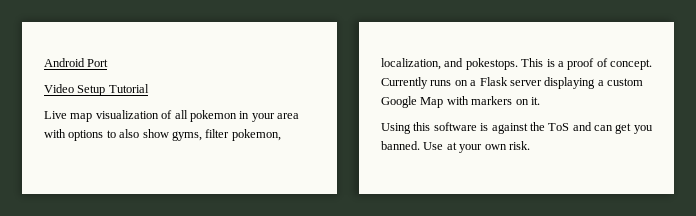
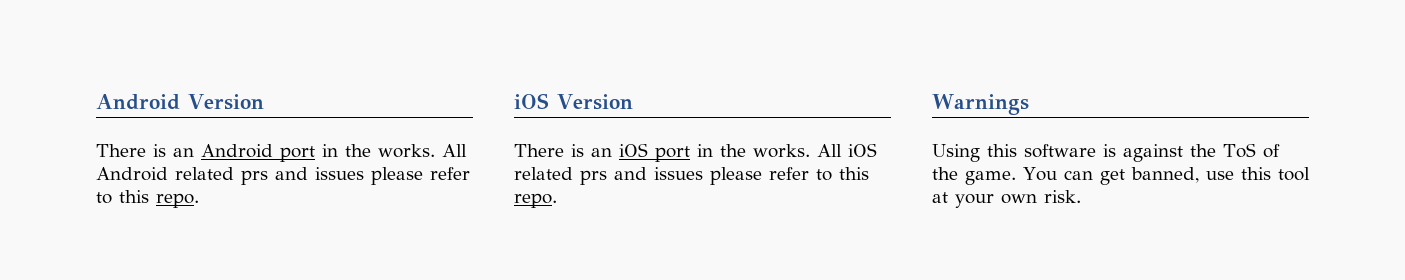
[44,58,109,67] [44,84,149,96] [44,110,299,122] [44,129,281,141] [381,58,652,70] [381,77,643,89] [381,96,540,108] Android Port // Video Setup Tutorial // Live map visualization of all pokemon in your area with options to also show gyms, filter pokemon, localization, and pokestops. This is a proof of concept. Currently runs on a Flask server displaying a custom Google Map with markers on it. -> [96,94,264,110] [96,144,467,162] [96,167,470,185] [96,190,199,208] [514,93,633,110] [514,143,877,162] [514,167,869,185] [514,193,557,208] [932,94,1029,115] Android Version // There is an Android port in the works. All Android related prs and issues please refer to this repo. // iOS Version // There is an iOS port in the works. All iOS related prs and issues please refer to this repo. // Warnings
[572,122,653,134] [381,141,444,150] and can get you banned. Use -> [1262,144,1280,158] [932,167,1310,185] of the game. You can get banned, use this tool

